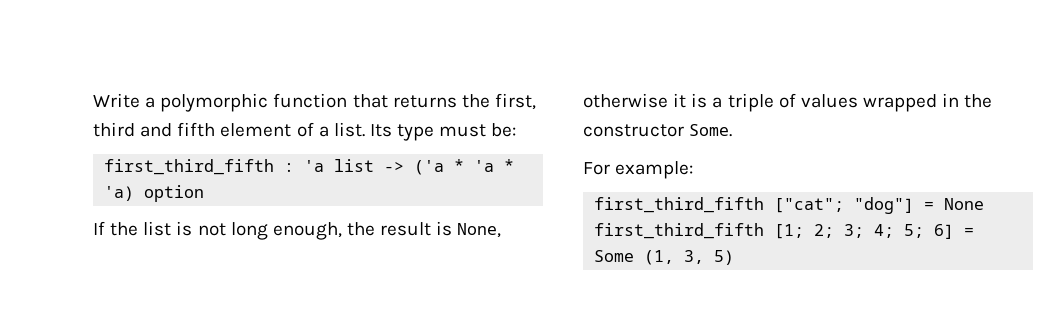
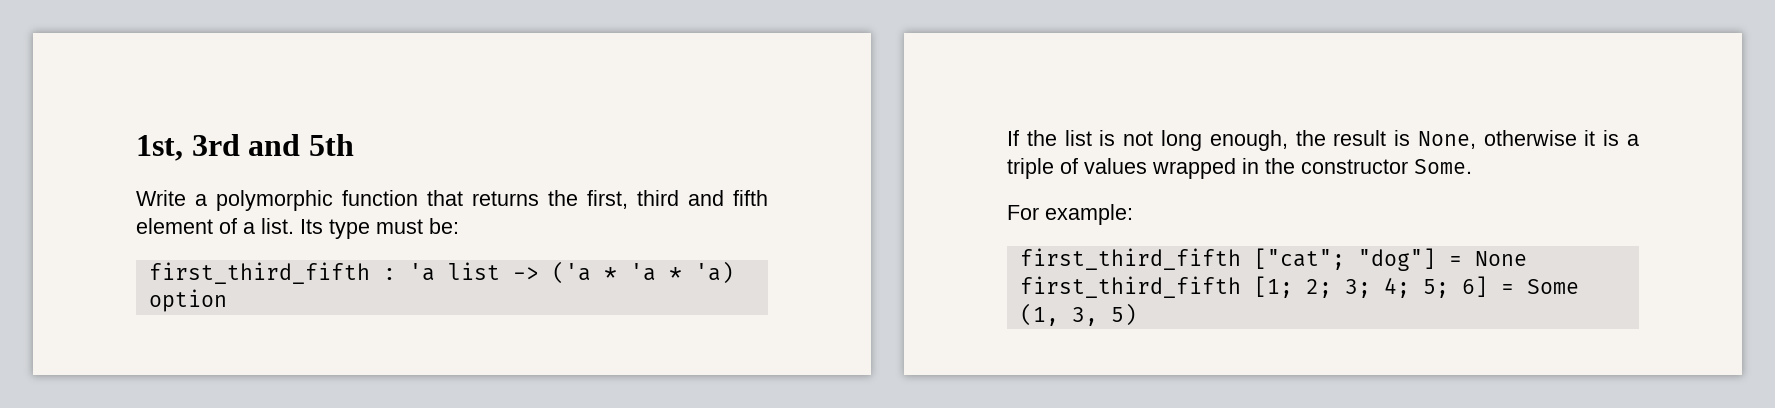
(93, 100) none -> [136,134,354,161] 1st, 3rd and 5th //

